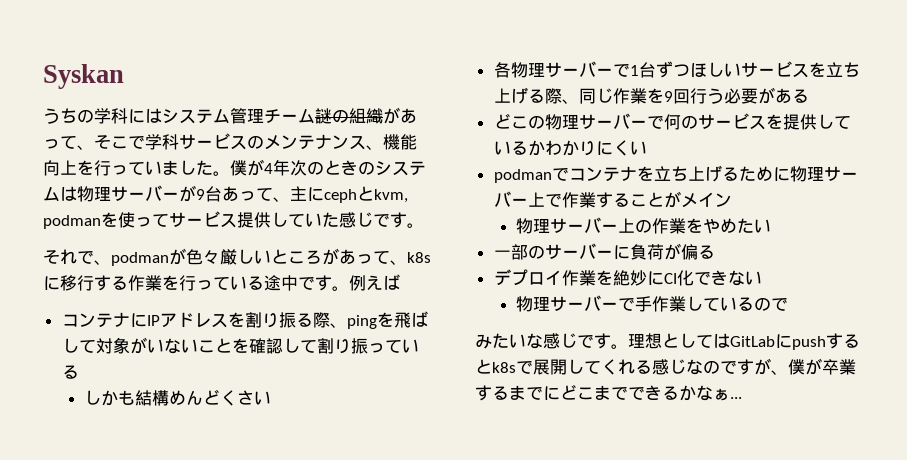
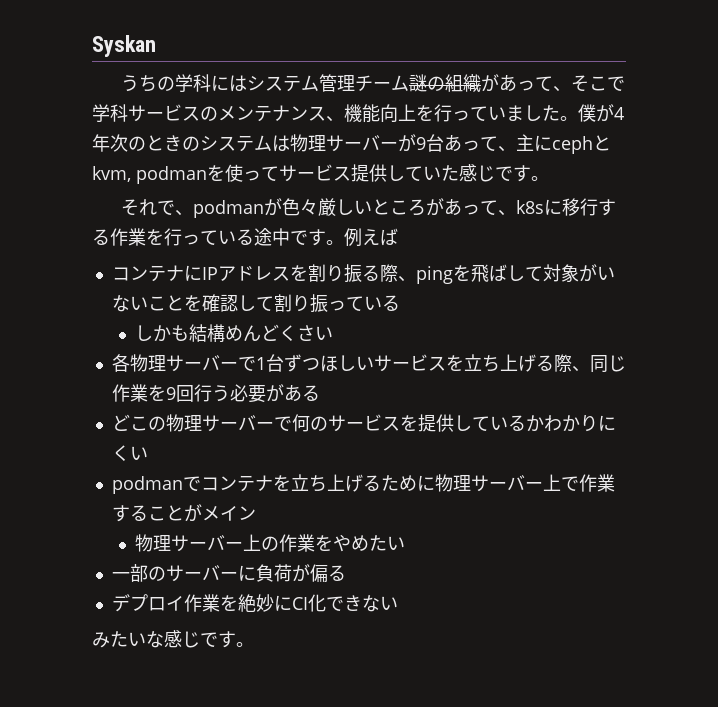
[516,295,789,312] // 物理サーバーで手作業しているので -> (398, 603) none
[628,333,860,350] [475,358,856,375] [475,384,742,401] 理想としてはGitLabにpushするとk8sで展開してくれる感じなのですが、僕が卒業するまでにどこまでできるかなぁ... -> (254, 644) none

